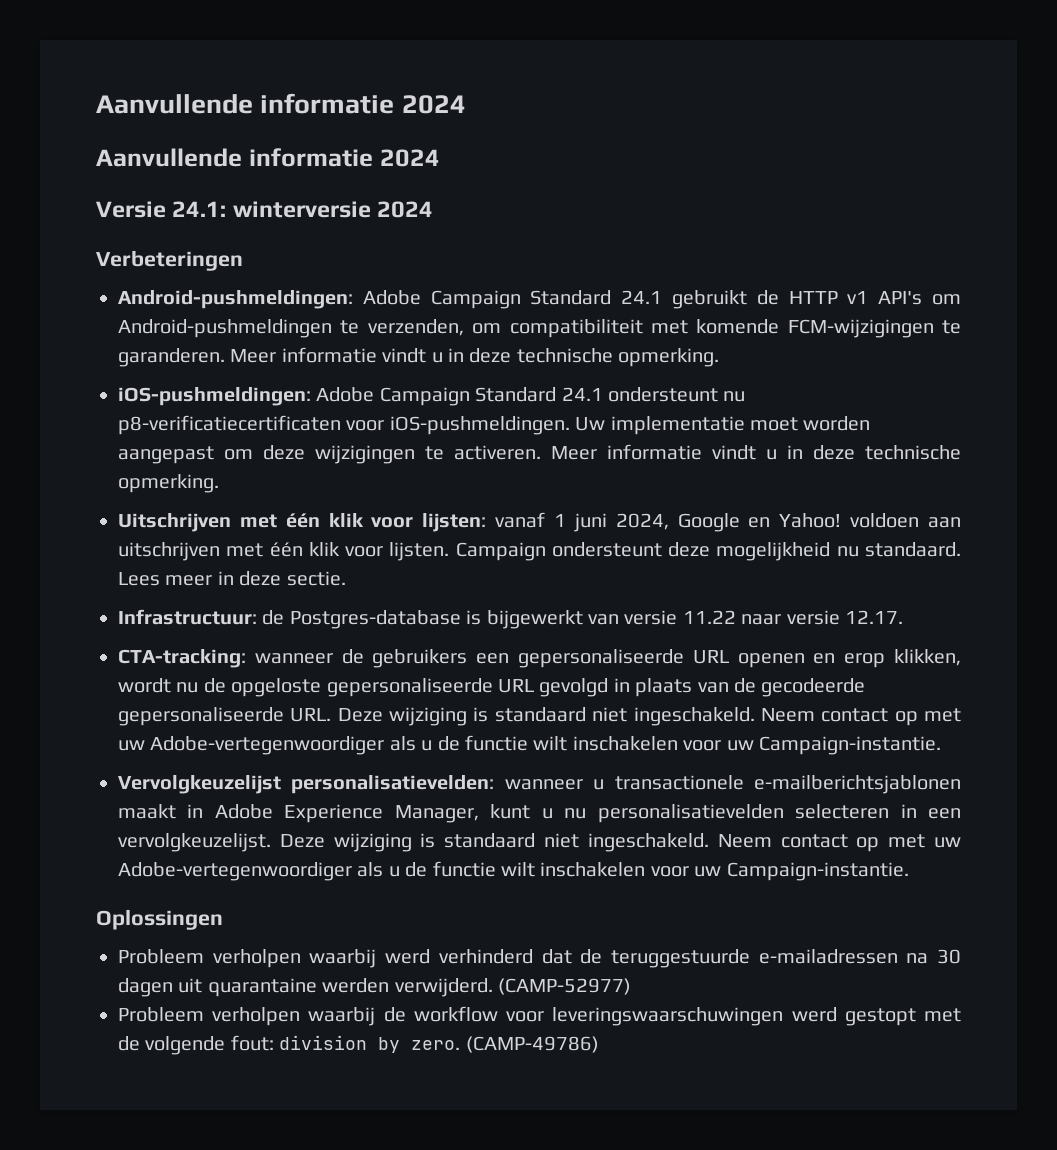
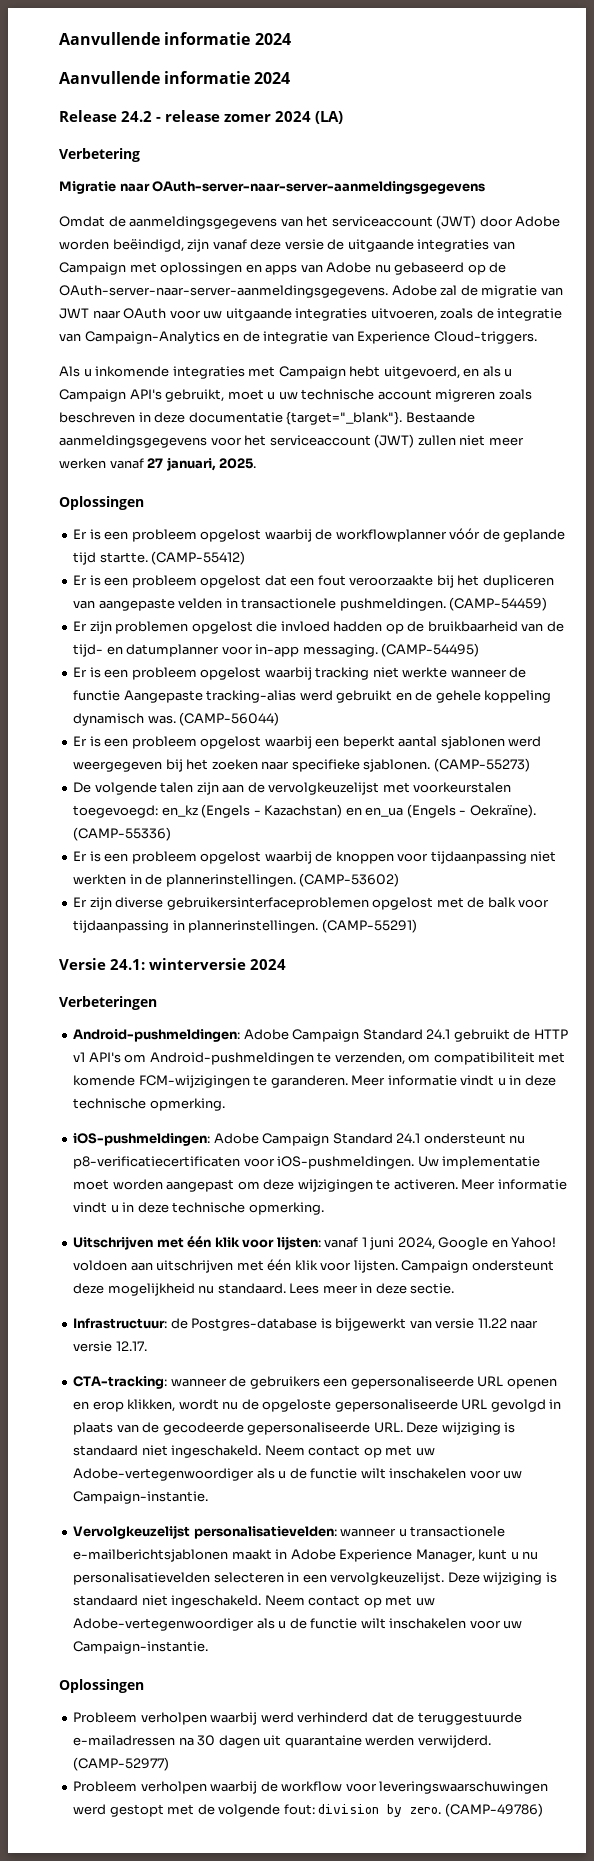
(440, 158) none -> [59,110,343,124] [59,148,140,162] [59,181,486,194] [59,215,561,229] [59,239,515,252] [59,262,507,275] [59,285,563,298] [59,308,563,321] [59,331,537,344] [59,366,513,379] [59,389,532,402] [59,411,475,425] [59,434,524,448] [59,457,257,471] [59,496,144,510] [73,528,566,542] [73,551,246,565] [73,575,554,588] [73,597,548,611] [73,621,564,634] [73,643,480,657] [73,667,527,680] [73,690,552,703] [73,712,280,726] [73,736,542,749] [73,758,530,772] [73,782,512,795] [73,804,536,818] [73,827,172,841] [73,851,557,864] [73,873,400,887] [73,897,550,910] [73,919,417,933] // Release 24.2 - release zomer 2024 (LA) // Verbetering // Migratie naar OAuth-server-naar-server-aanmeldingsgegevens // Omdat de aanmeldingsgegevens van het serviceaccount (JWT) door Adobe worden beëindigd, zijn vanaf deze versie de uitgaande integraties van Campaign met oplossingen en apps van Adobe nu gebaseerd op de OAuth-server-naar-server-aanmeldingsgegevens. Adobe zal de migratie van JWT naar OAuth voor uw uitgaande integraties uitvoeren, zoals de integratie van Campaign-Analytics en de integratie van Experience Cloud-triggers. // Als u inkomende integraties met Campaign hebt uitgevoerd, en als u Campaign API's gebruikt, moet u uw technische account migreren zoals beschreven in deze documentatie {target="_blank"}. Bestaande aanmeldingsgegevens voor het serviceaccount (JWT) zullen niet meer werken vanaf 27 januari, 2025. // Oplossingen // Er is een probleem opgelost waarbij de workflowplanner vóór de geplande tijd startte. (CAMP-55412) // Er is een probleem opgelost dat een fout veroorzaakte bij het dupliceren van aangepaste velden in transactionele pushmeldingen. (CAMP-54459) // Er zijn problemen opgelost die invloed hadden op de bruikbaarheid van de tijd- en datumplanner voor in-app messaging. (CAMP-54495) // Er is een probleem opgelost waarbij tracking niet werkte wanneer de functie Aangepaste tracking-alias werd gebruikt en de gehele koppeling dynamisch was. (CAMP-56044) // Er is een probleem opgelost waarbij een beperkt aantal sjablonen werd weergegeven bij het zoeken naar specifieke sjablonen. (CAMP-55273) // De volgende talen zijn aan de vervolgkeuzelijst met voorkeurstalen toegevoegd: en_kz (Engels - Kazachstan) en en_ua (Engels - Oekraïne). (CAMP-55336) // Er is een probleem opgelost waarbij de knoppen voor tijdaanpassing niet werkten in de plannerinstellingen. (CAMP-53602) // Er zijn diverse gebruikersinterfaceproblemen opgelost met de balk voor tijdaanpassing in plannerinstellingen. (CAMP-55291)

